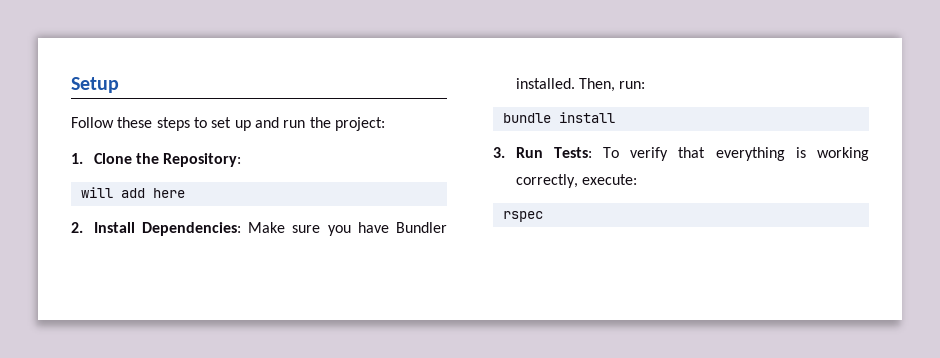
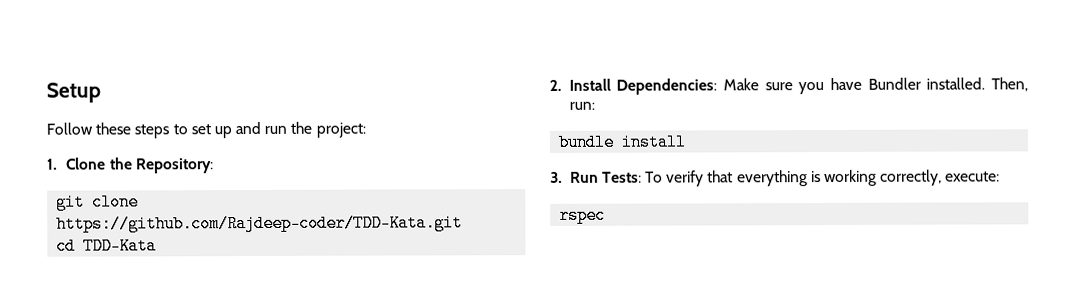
[80,187,185,198] will add here -> [56,193,140,211] [56,214,464,233] [56,237,158,255] git clone https://github.com/Rajdeep-coder/TDD-Kata.git // cd TDD-Kata

